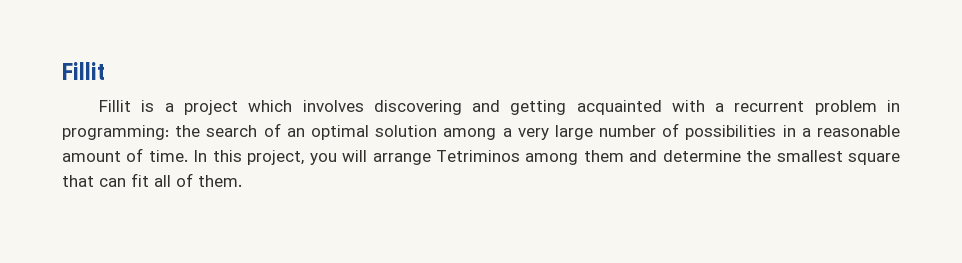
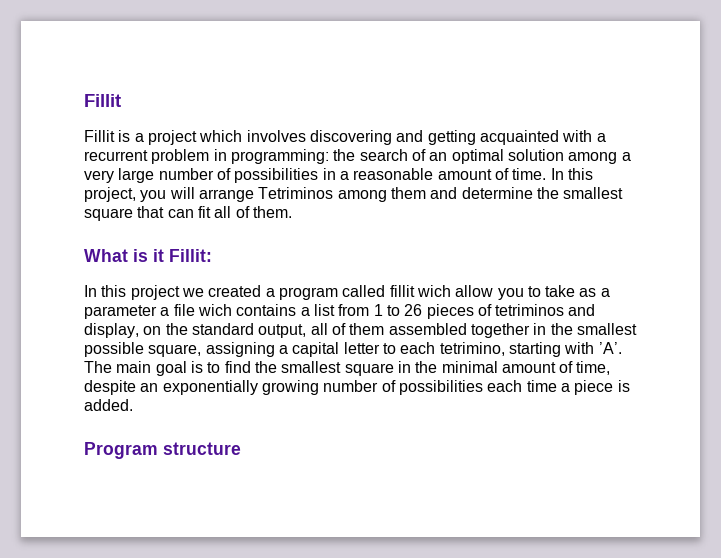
(242, 181) none -> [84,249,212,262] [84,285,610,300] [84,304,596,319] [84,323,637,338] [84,342,622,357] [84,361,611,376] [84,380,630,395] [84,399,133,411] [84,442,241,459] // What is it Fillit: // In this project we created a program called fillit wich allow you to take as a parameter a file wich contains a list from 1 to 26 pieces of tetriminos and display, on the standard output, all of them assembled together in the smallest possible square, assigning a capital letter to each tetrimino, starting with ’A’. The main goal is to find the smallest square in the minimal amount of time, despite an exponentially growing number of possibilities each time a piece is added. // Program structure

